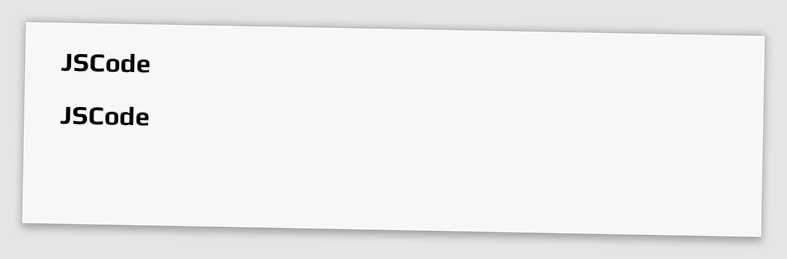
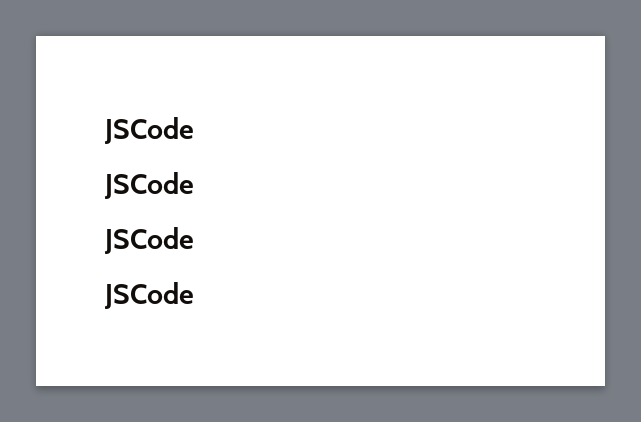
[61,51,152,74] [60,104,151,127] JSCode // JSCode -> [104,117,194,144] [104,172,194,199] [104,227,194,254] [104,282,194,309] JSCode // JSCode // JSCode // JSCode

